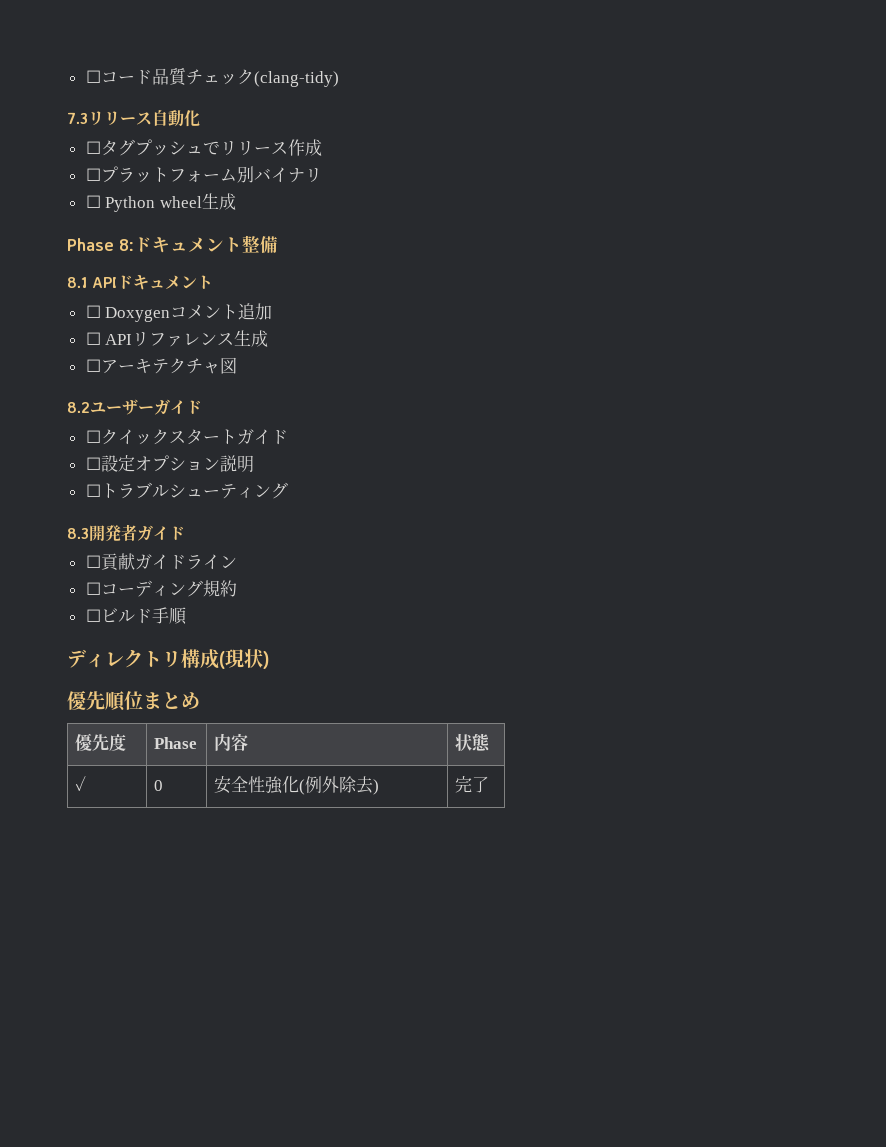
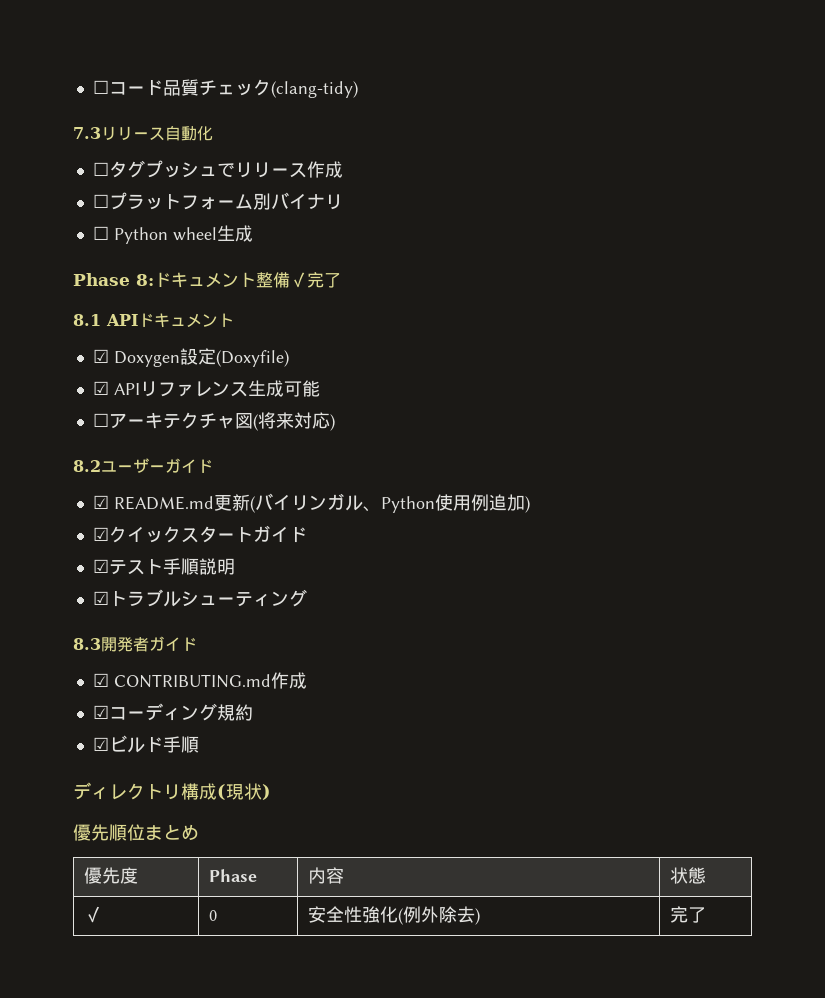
(278, 244) none -> [290,272,341,288] ✓完了
[85,303,273,322] [85,332,101,345] ☐ Doxygenコメント追加 // ☐ -> [92,348,289,367] [92,381,109,395] ☑ Doxygen設定(Doxyfile) // ☑
(269, 338) none -> [283,380,320,397] 可能
(237, 365) none -> [252,412,335,431] (将来対応)
[85,430,101,443] ☐ -> [92,493,530,513] [92,527,109,541] ☑ README.md更新(バイリンガル、Python使用例追加) // ☑
[85,455,220,472] ☐設定オプション -> [92,558,199,575] ☑テスト手順
[85,484,101,497] ☐ -> [92,591,109,605] ☑
[85,553,237,571] [85,582,101,595] ☐貢献ガイドライン // ☐ -> [92,672,307,689] [92,705,109,719] ☑ CONTRIBUTING.md作成 // ☑
[85,609,101,622] ☐ -> [92,737,109,751] ☑

